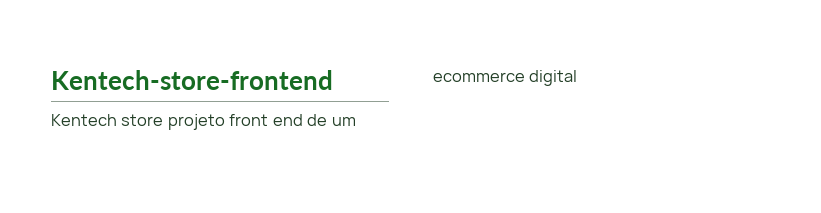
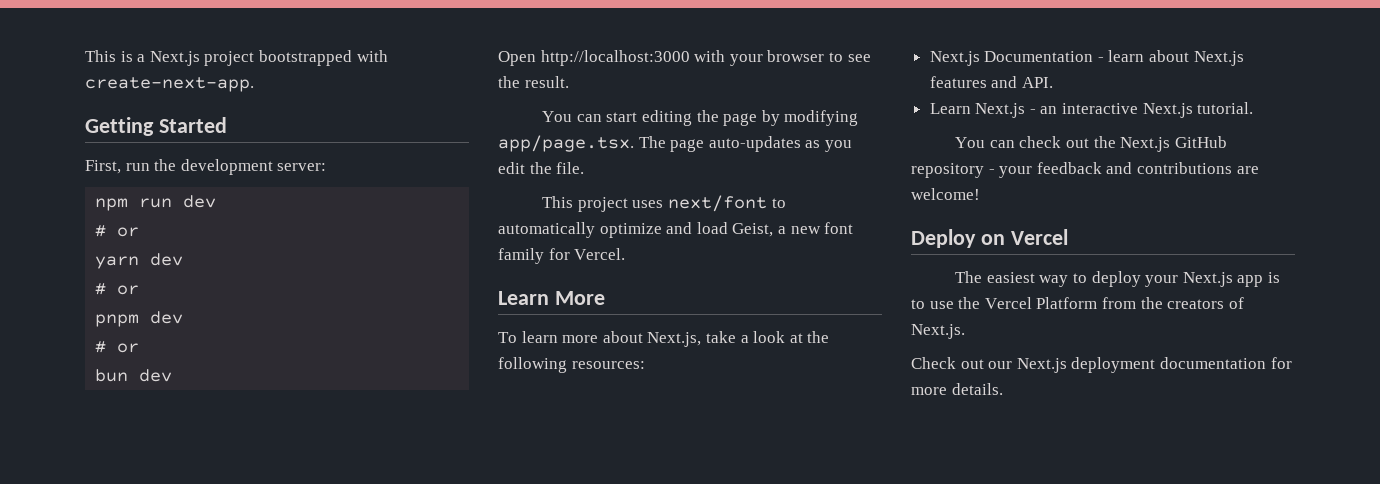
[51,70,333,90] [51,114,356,130] [433,70,578,86] Kentech-store-frontend // Kentech store projeto front end de um ecommerce digital -> [85,50,388,66] [85,77,254,92] [85,117,227,136] [85,159,327,175] [95,195,217,211] [95,225,140,237] [95,253,184,269] [95,283,140,295] [95,311,184,327] [95,341,140,353] [95,369,173,382] [498,50,871,66] [498,76,569,88] [542,110,859,126] [498,135,852,152] [498,162,585,174] [542,195,786,212] [498,222,854,238] [498,248,626,264] [498,291,605,305] [498,331,830,347] [498,357,645,373] [929,50,1244,66] [929,76,1053,88] [929,102,1254,118] [955,136,1227,152] [911,162,1259,178] [911,188,980,200] [911,229,1068,248] [955,271,1280,287] [911,297,1244,309] [911,324,965,339] [911,357,1292,373] [911,383,1003,395] This is a Next.js project bootstrapped with create-next-app. // Getting Started // First, run the development server: // npm run dev // # or // yarn dev // # or // pnpm dev // # or // bun dev // Open http://localhost:3000 with your browser to see the result. // You can start editing the page by modifying app/page.tsx. The page auto-updates as you edit the file. // This project uses next/font to automatically optimize and load Geist, a new font family for Vercel. // Learn More // To learn more about Next.js, take a look at the following resources: // Next.js Documentation - learn about Next.js features and API. // Learn Next.js - an interactive Next.js tutorial. // You can check out the Next.js GitHub repository - your feedback and contributions are welcome! // Deploy on Vercel // The easiest way to deploy your Next.js app is to use the Vercel Platform from the creators of Next.js. // Check out our Next.js deployment documentation for more details.

